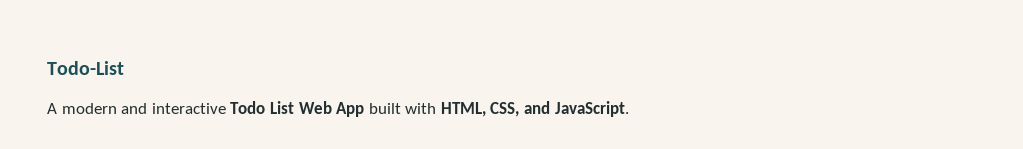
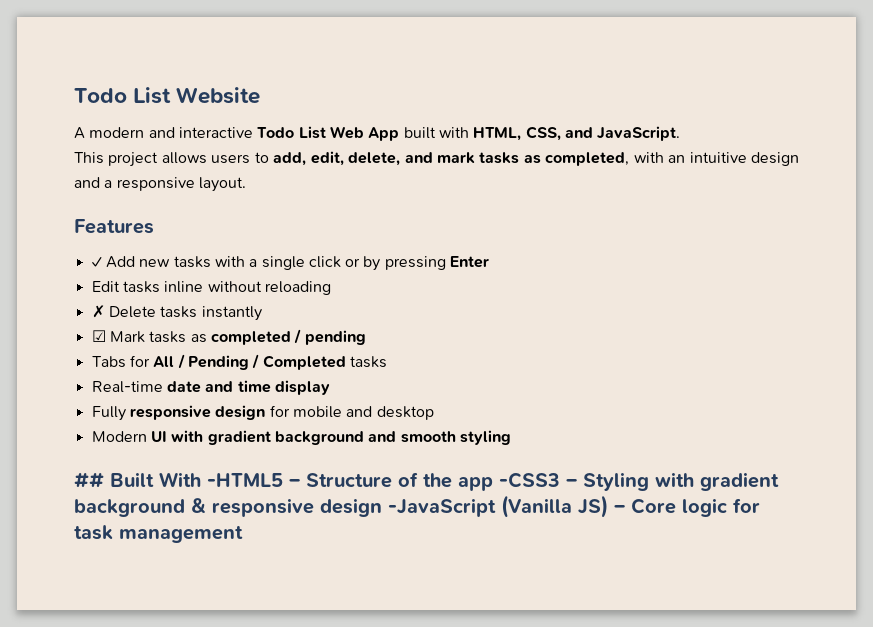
[47,61,124,75] Todo-List -> [74,87,261,104] Todo List Website
(629, 109) none -> [74,151,799,167] [74,177,246,192] [74,219,154,234] [91,256,490,271] [91,281,331,295] [91,305,262,321] [91,329,366,345] [91,354,387,370] [91,380,330,395] [91,405,434,421] [91,430,511,445] [74,472,779,491] [74,495,760,518] [74,525,243,543] // This project allows users to add, edit, delete, and mark tasks as completed, with an intuitive design and a responsive layout. // Features // ✓ Add new tasks with a single click or by pressing Enter // Edit tasks inline without reloading // ✗ Delete tasks instantly // ☑ Mark tasks as completed / pending // Tabs for All / Pending / Completed tasks // Real-time date and time display // Fully responsive design for mobile and desktop // Modern UI with gradient background and smooth styling // ## Built With -HTML5 – Structure of the app -CSS3 – Styling with gradient background & responsive design -JavaScript (Vanilla JS) – Core logic for task management

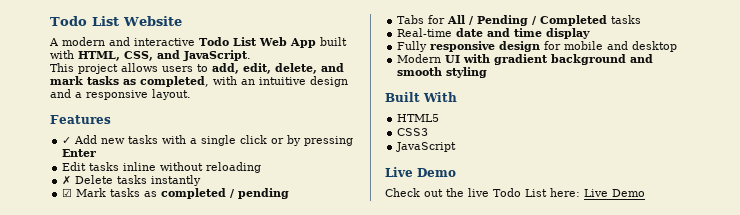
[74,472,104,488] ## -> (488, 72) none
[207,472,779,491] [74,495,760,518] [74,525,243,543] -HTML5 – Structure of the app -CSS3 – Styling with gradient background & responsive design -JavaScript (Vanilla JS) – Core logic for task management -> [397,114,440,122] [397,128,429,136] [396,142,457,152] [385,167,456,177] [385,188,645,197] // HTML5 // CSS3 // JavaScript // Live Demo // Check out the live Todo List here: Live Demo

